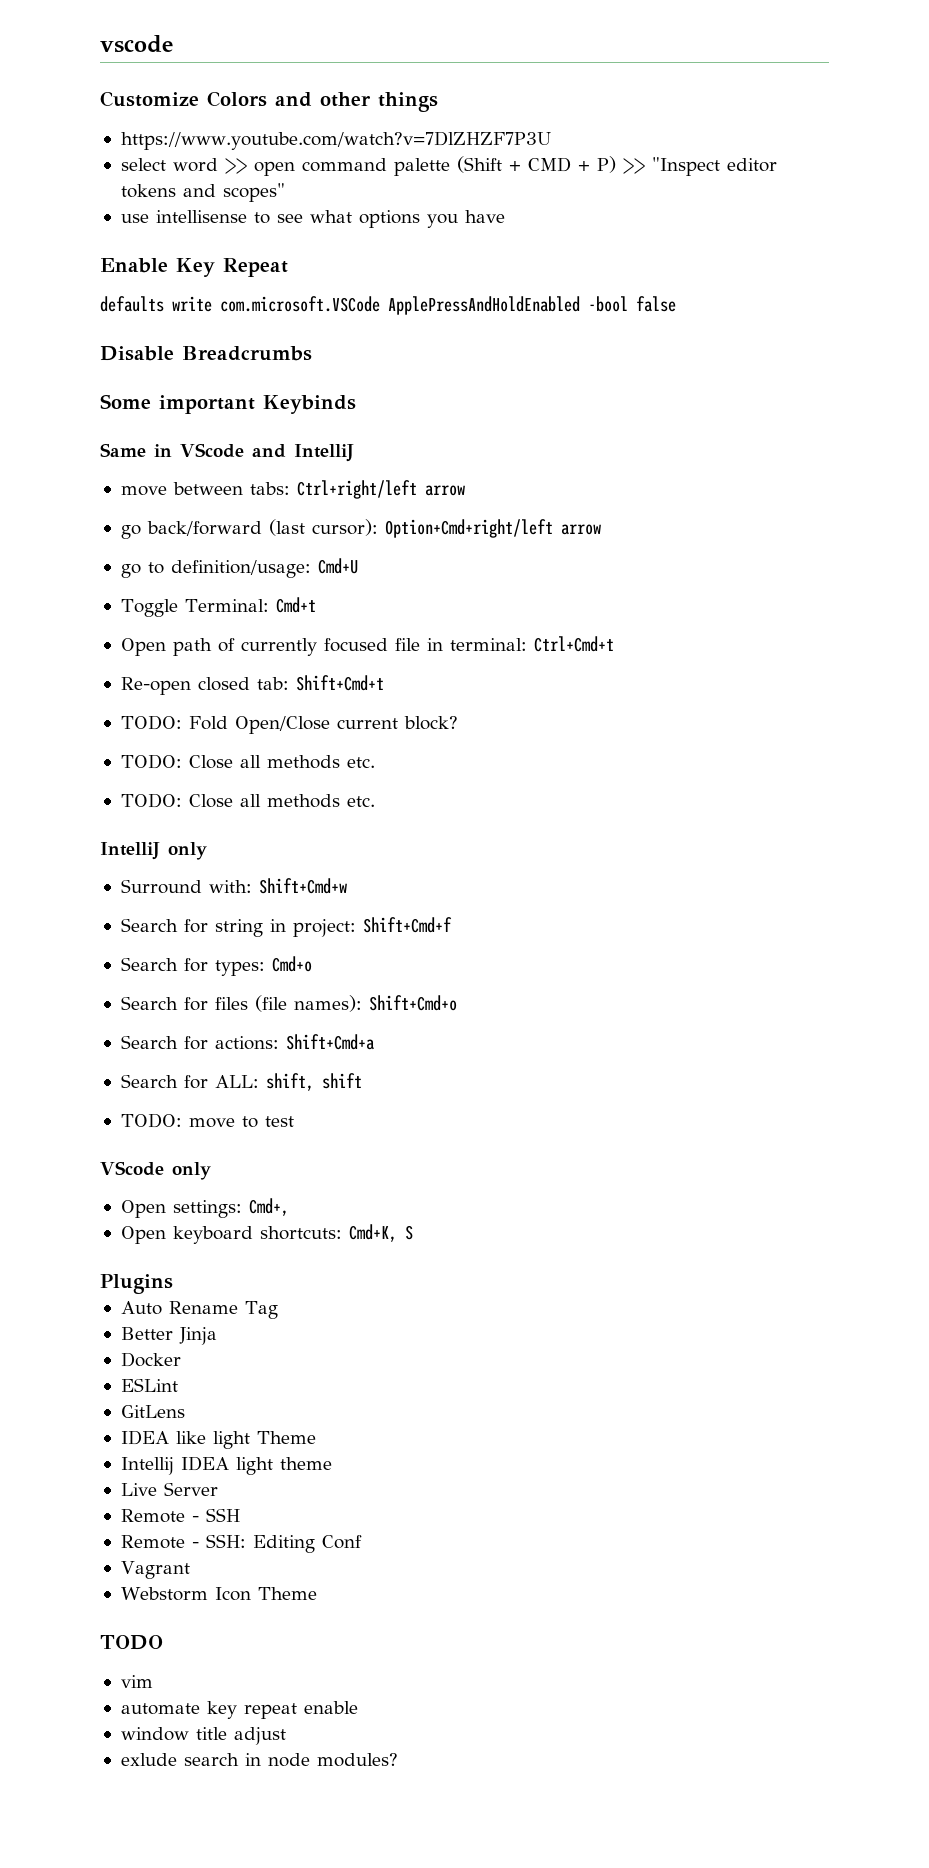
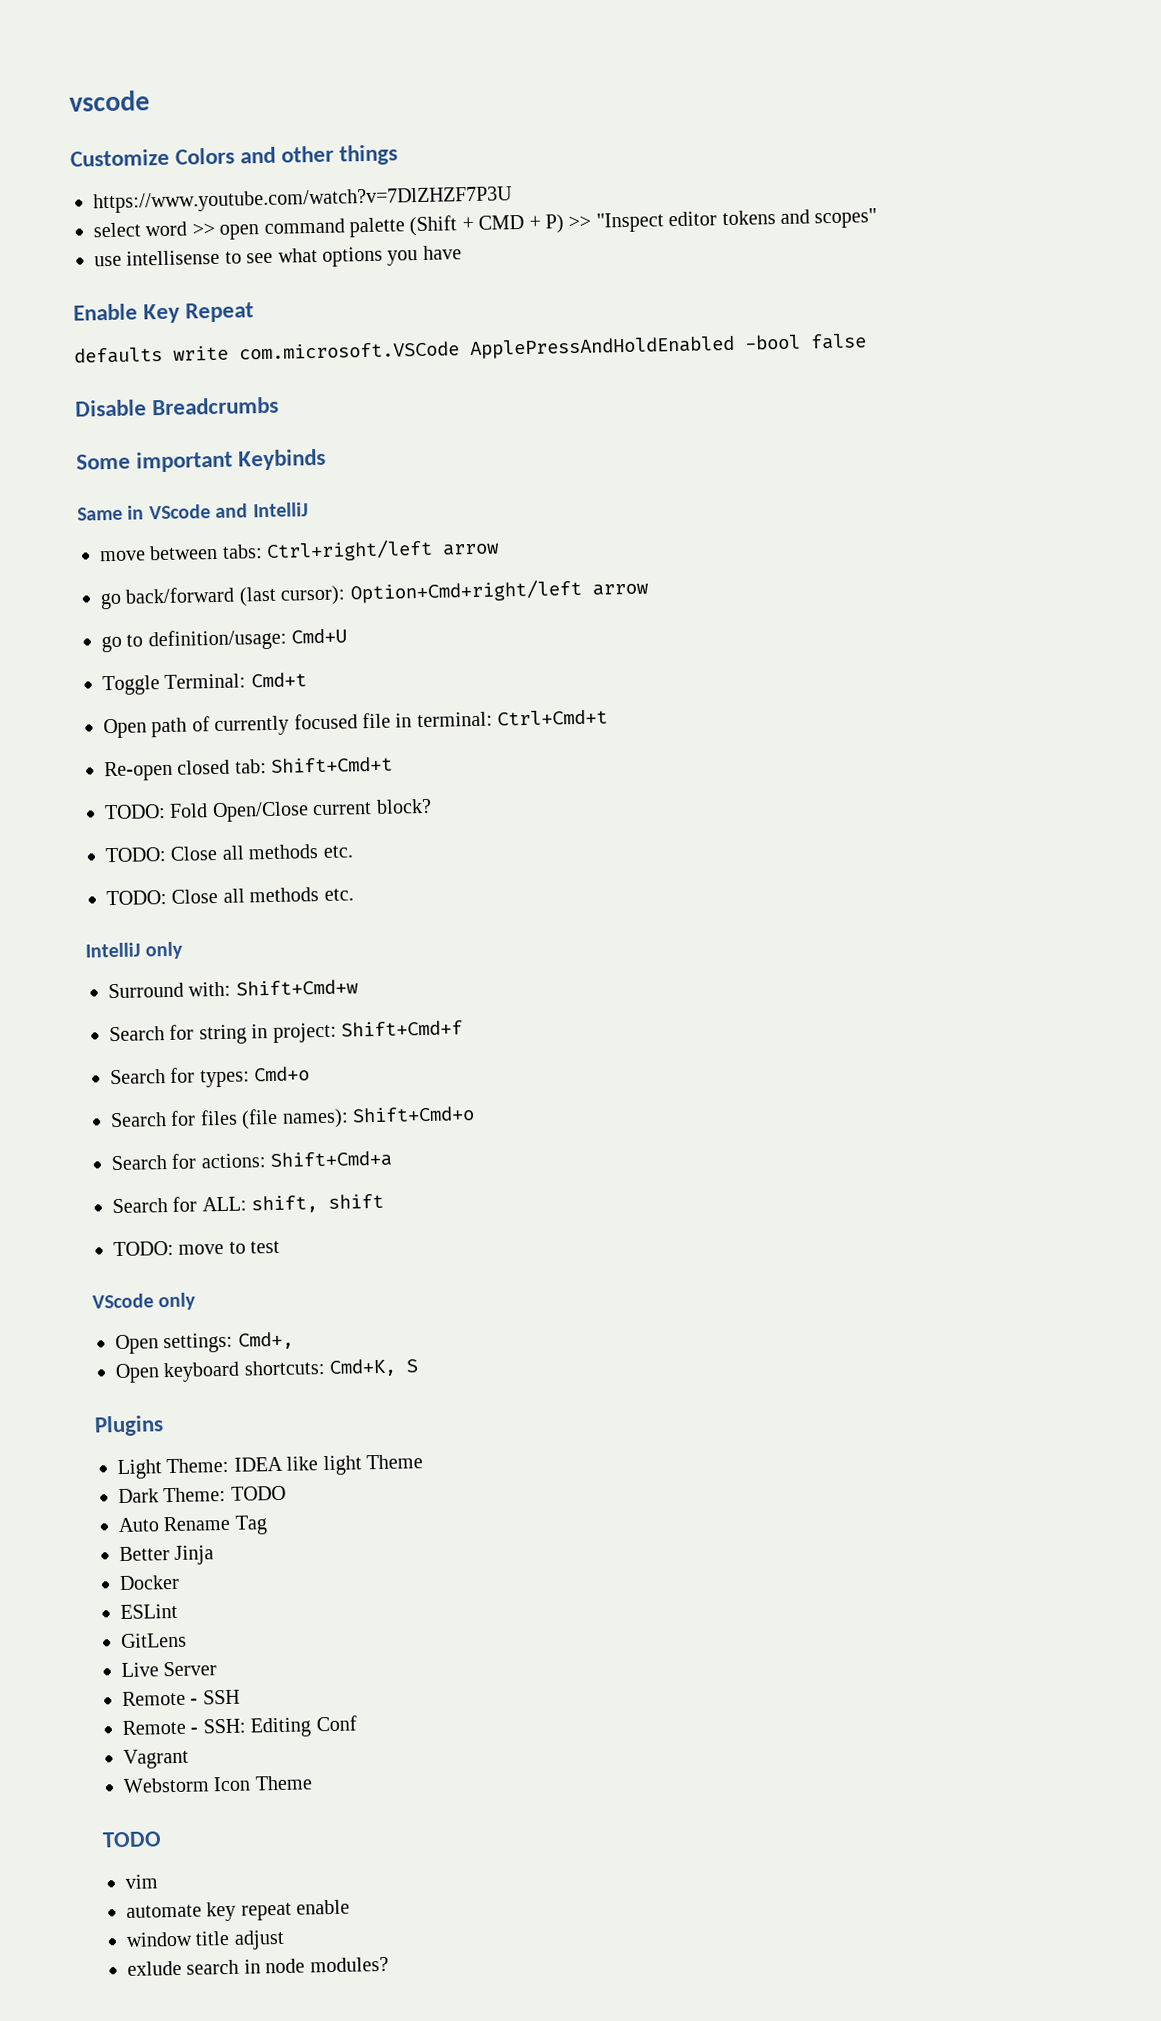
(173, 1284) none -> [117,1454,423,1480] [118,1485,286,1504] // Light Theme: IDEA like light Theme // Dark Theme: TODO
[120,1430,316,1449] [120,1456,332,1475] // IDEA like light Theme // Intellij IDEA light theme -> (187, 1640) none

